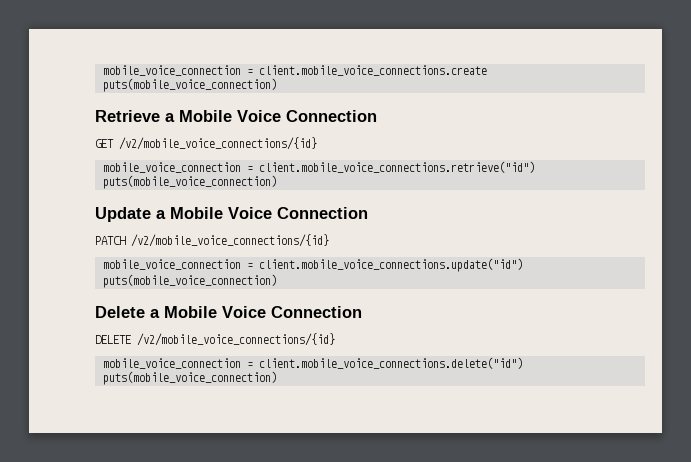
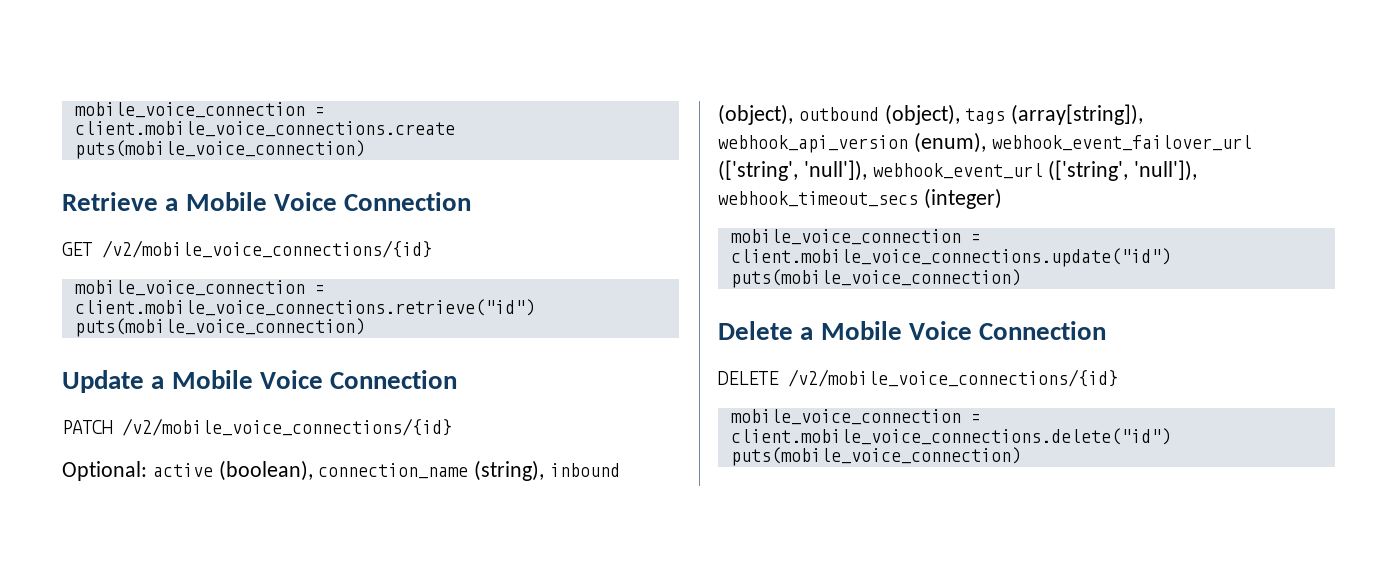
(329, 240) none -> [62,460,621,481] [718,104,1144,125] [718,132,1252,153] [718,160,1198,181] [718,188,1002,209] // Optional: active (boolean), connection_name (string), inbound (object), outbound (object), tags (array[string]), webhook_api_version (enum), webhook_event_failover_url (['string', 'null']), webhook_event_url (['string', 'null']), webhook_timeout_secs (integer)

